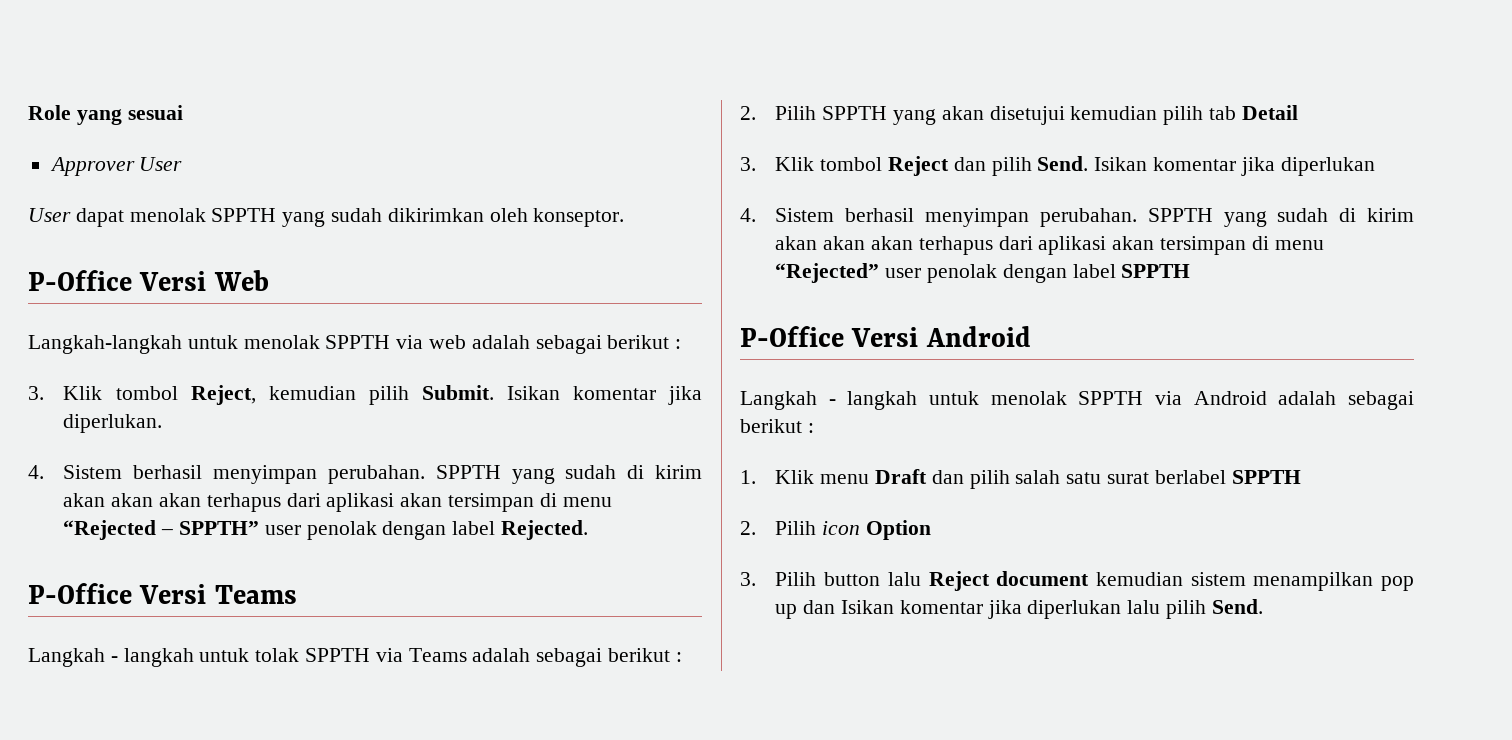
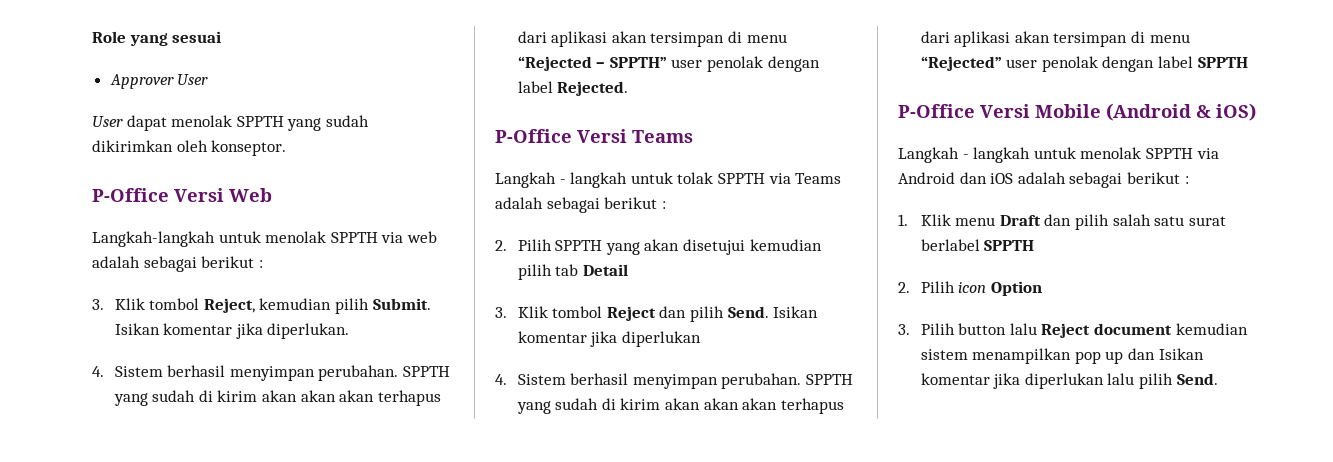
[925,326,1031,347] Android -> [1035,103,1256,121] Mobile (Android & iOS)
(1267, 398) none -> [959,172,1014,184] dan iOS

